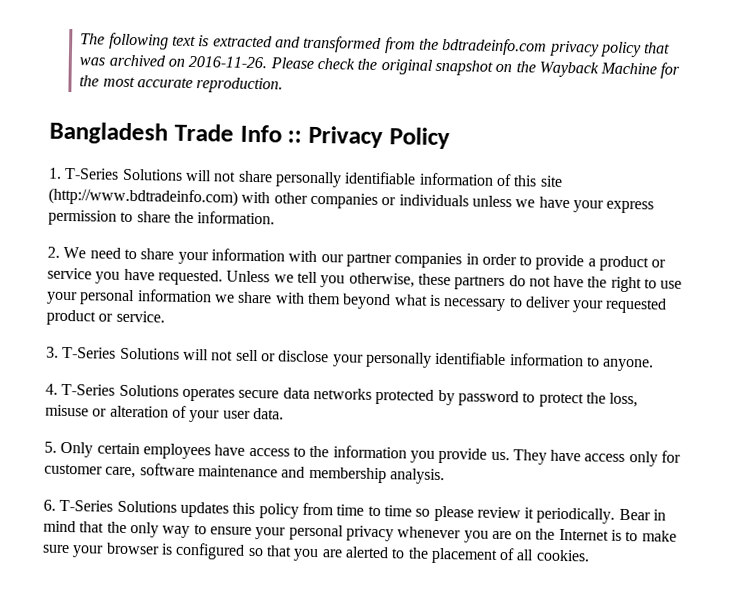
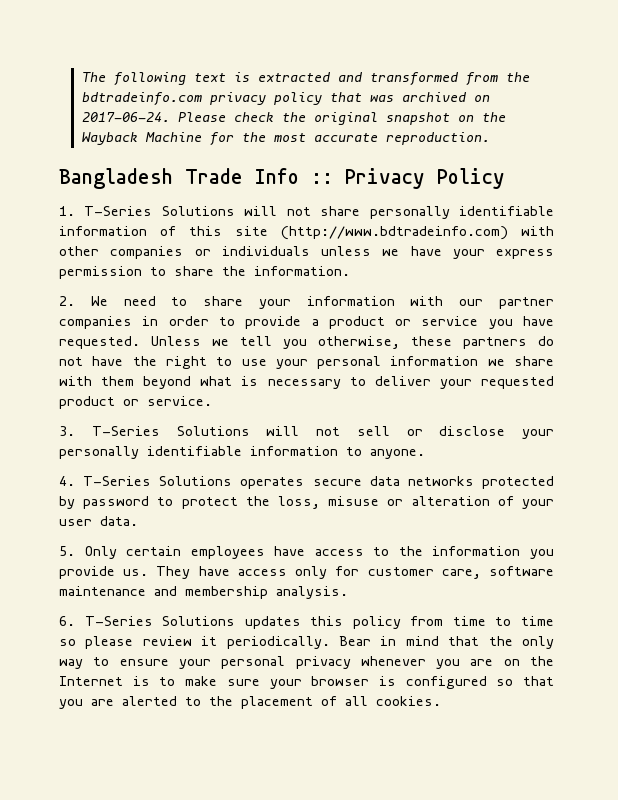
[188,55,268,69] 2016-11-26. -> [81,112,170,122] 2017-06-24.

